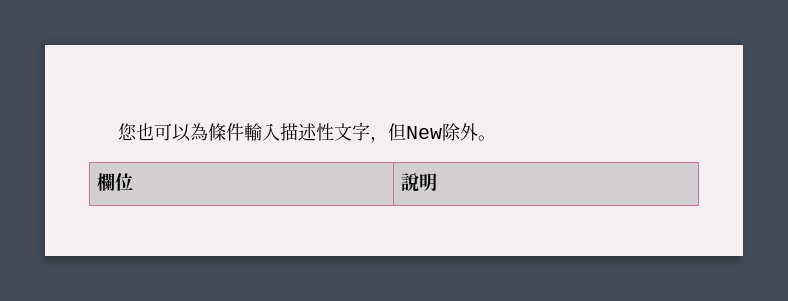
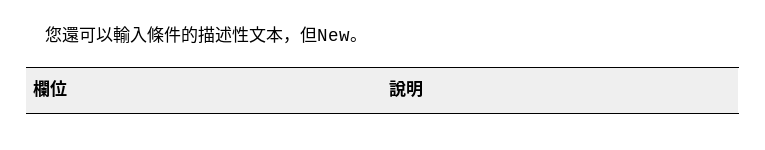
[135,123,280,142] 也可以為條件輸入 -> [61,26,198,44] 還可以輸入條件的
[351,122,370,141] 字 -> [265,26,283,43] 本
[441,123,478,141] 除外 -> (350, 35) none

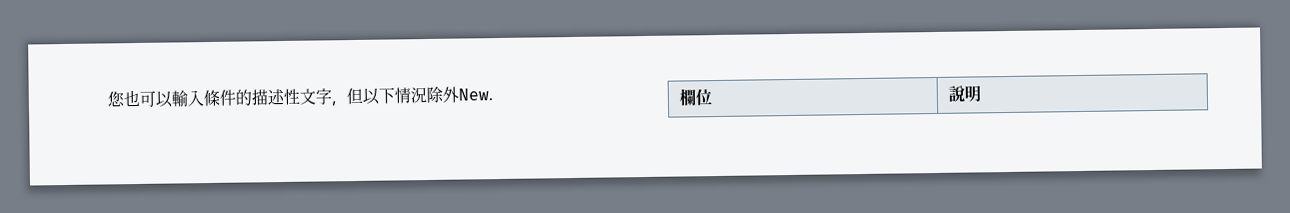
[61,26,79,43] 還 -> [123,89,141,107] 也
[265,26,367,44] 本，但New。 -> [315,86,494,107] 字，但以下情況除外New.

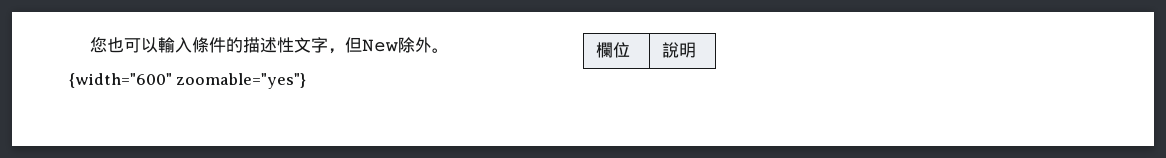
[362,86,494,105] 以下情況除外New. -> [361,37,449,53] [69,73,307,89] New除外。 // {width="600" zoomable="yes"}

